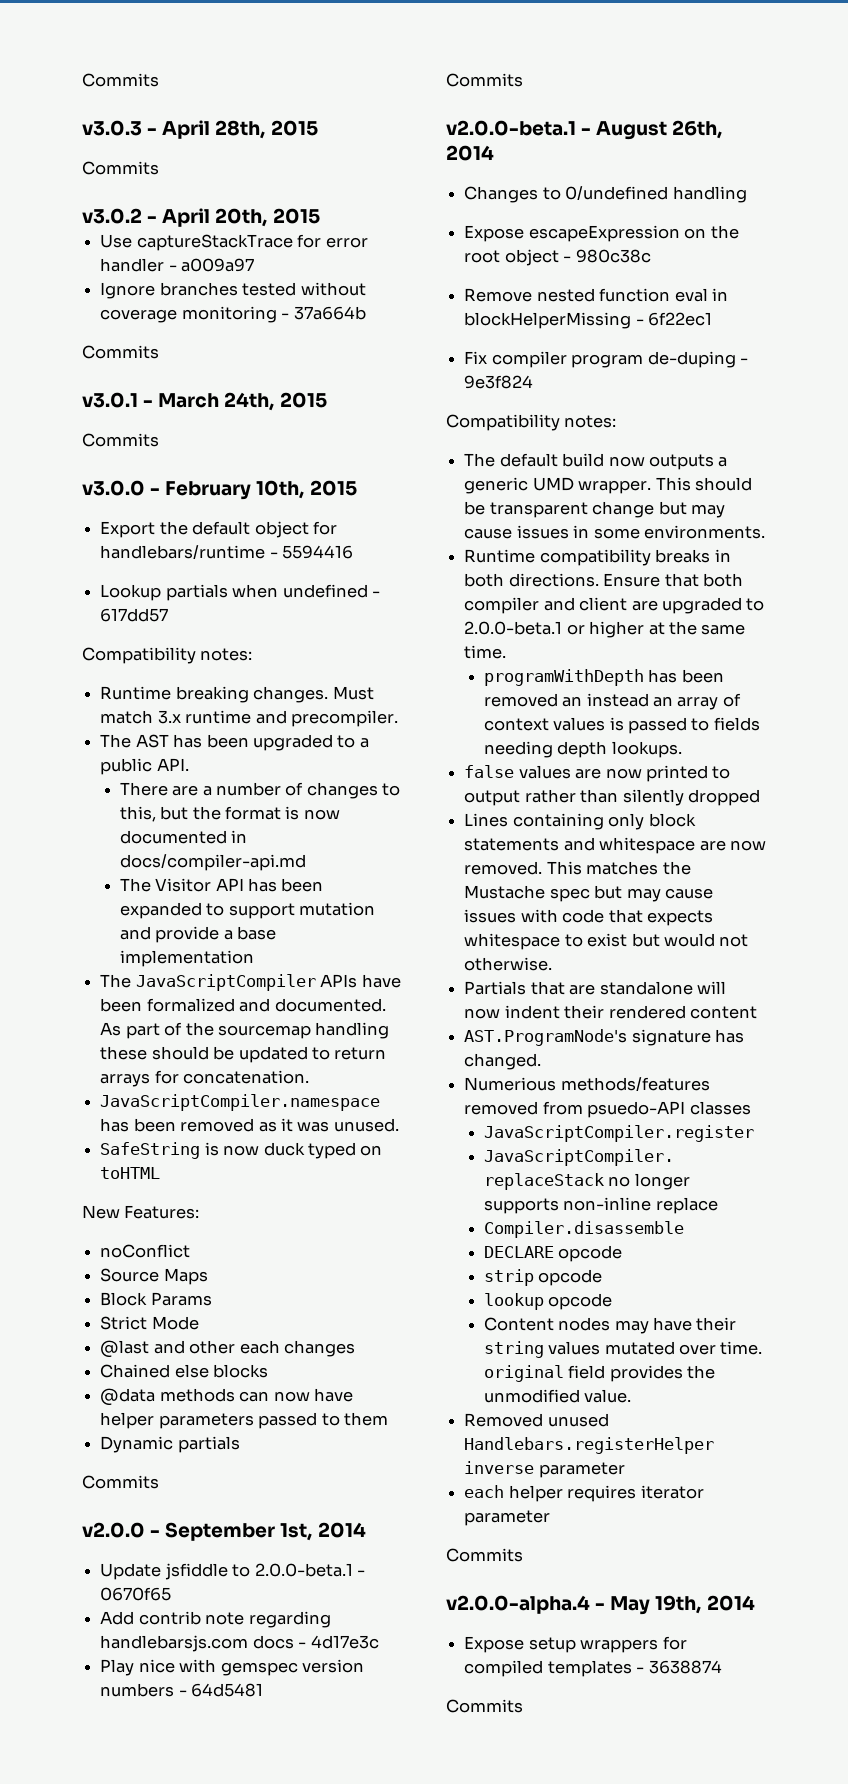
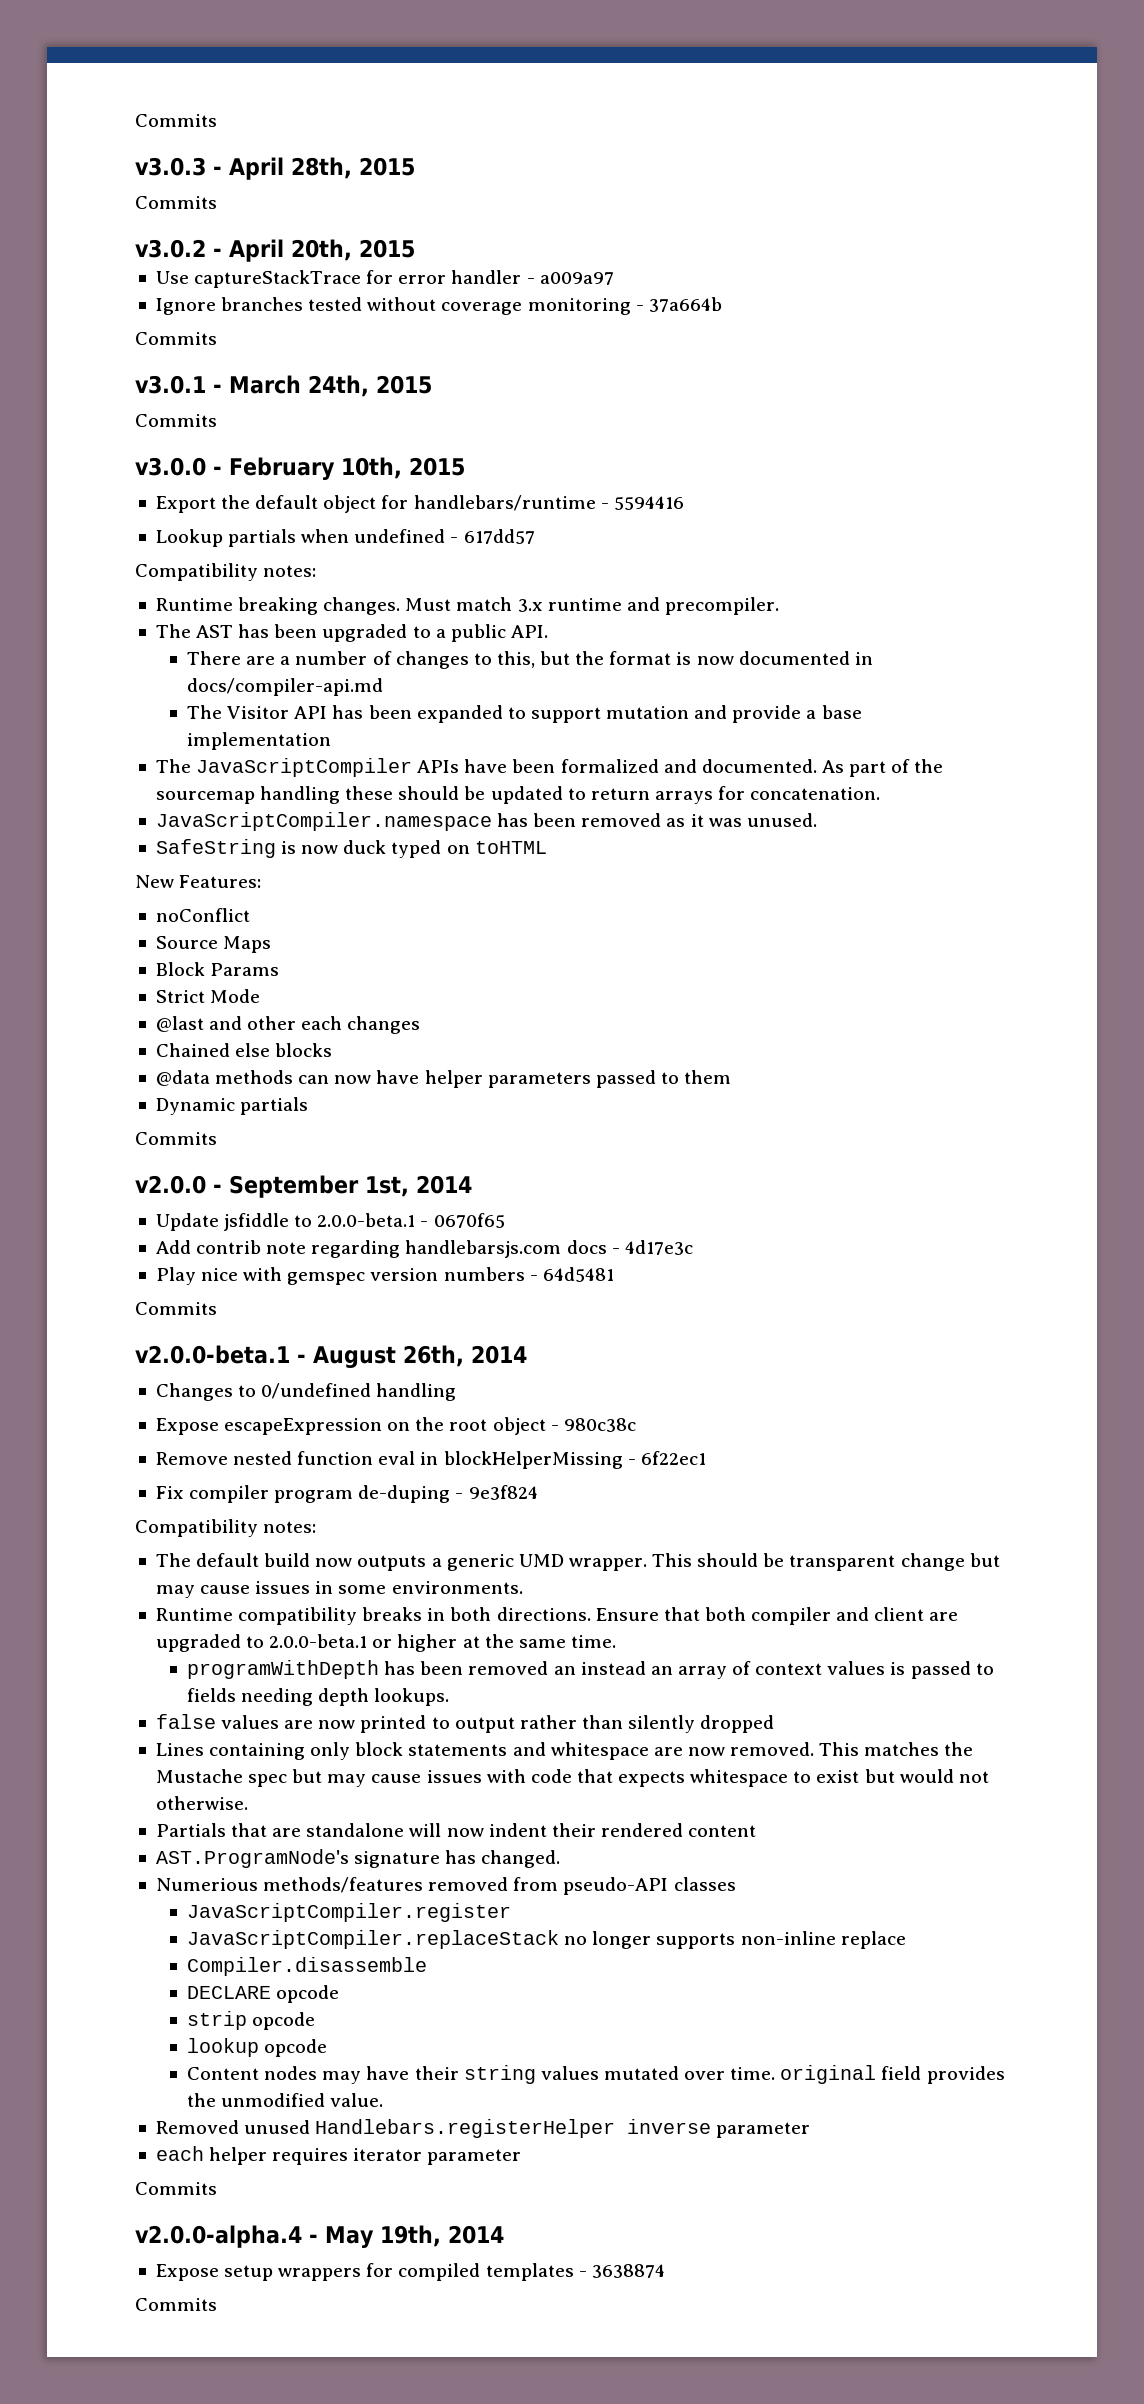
[587,1101,686,1118] psuedo-API -> [563,1877,669,1895] pseudo-API

